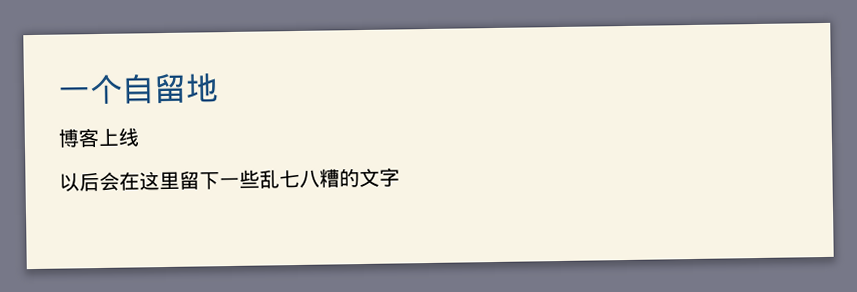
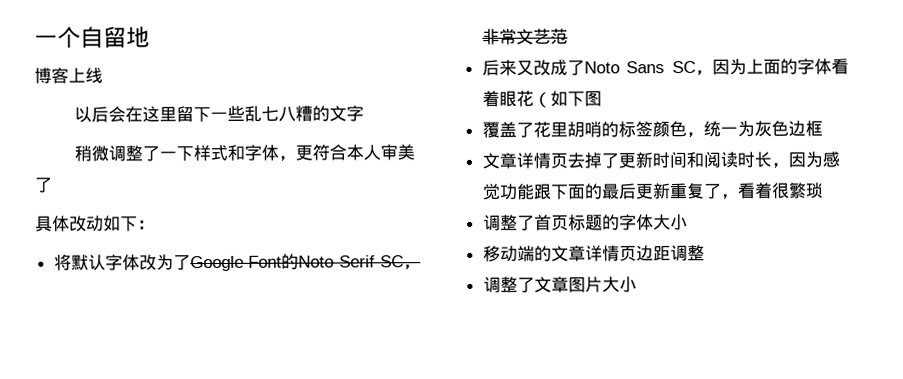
(400, 177) none -> [73,144,415,162] [34,177,53,193] [35,215,155,232] [53,253,421,272] [481,28,568,45] [481,58,849,76] [481,90,602,108] [481,120,823,139] [481,151,840,169] [481,182,824,200] [482,214,688,231] [482,244,705,262] [482,276,637,293] // 稍微调整了一下样式和字体，更符合本人审美了 // 具体改动如下： // 将默认字体改为了Google Font的Noto Serif SC，非常文艺范 // 后来又改成了Noto Sans SC，因为上面的字体看着眼花（如下图 // 覆盖了花里胡哨的标签颜色，统一为灰色边框 // 文章详情页去掉了更新时间和阅读时长，因为感觉功能跟下面的最后更新重复了，看着很繁琐 // 调整了首页标题的字体大小 // 移动端的文章详情页边距调整 // 调整了文章图片大小

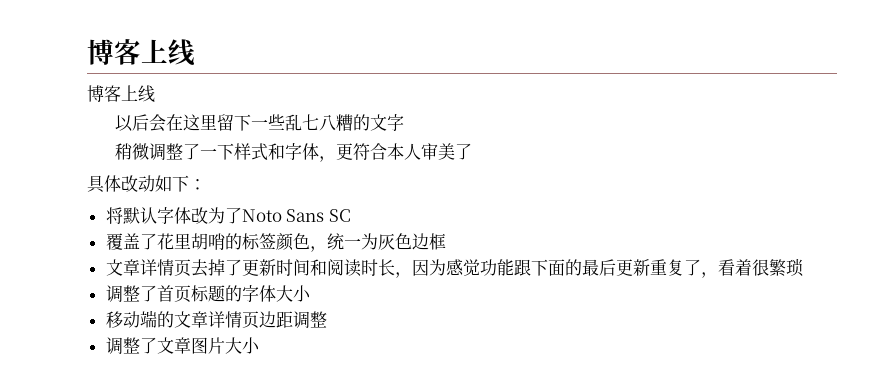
[34,26,150,49] 一个自留地 -> [87,39,195,66] 博客上线
[189,253,421,272] [481,28,568,45] [481,58,849,76] [481,90,602,108] Google Font的Noto Serif SC，非常文艺范 // 后来又改成了Noto Sans SC，因为上面的字体看着眼花（如下图 -> [241,209,351,222] Noto Sans SC

